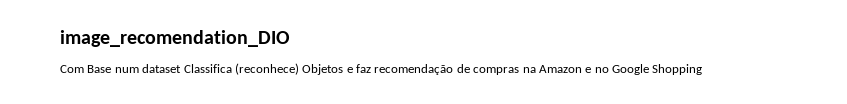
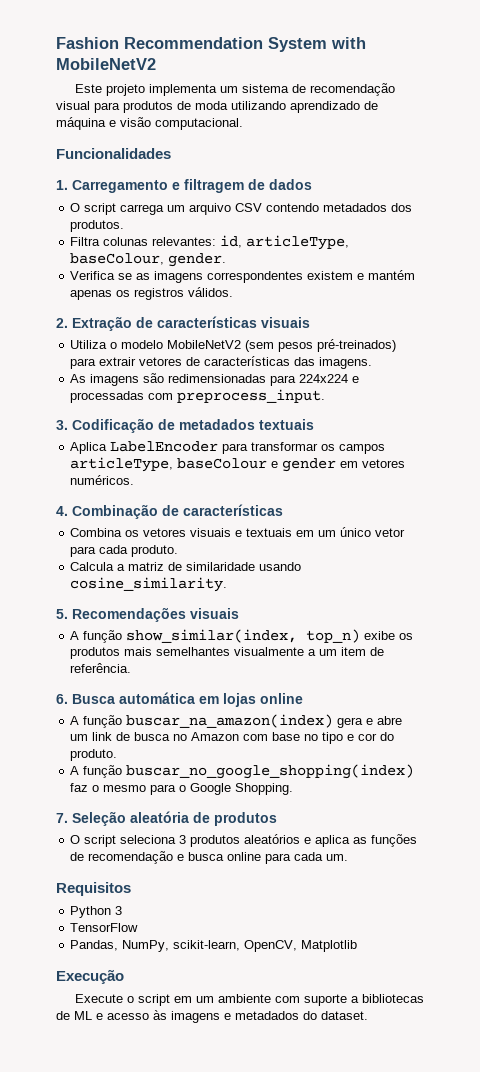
[60,30,290,47] [60,63,703,75] image_recomendation_DIO // Com Base num dataset Classifica (reconhece) Objetos e faz recomendação de compras na Amazon e no Google Shopping -> [56,37,366,52] [56,58,156,70] [74,83,395,96] [56,101,378,113] [56,117,243,130] [56,148,171,159] [56,179,312,193] [70,203,413,215] [70,220,125,232] [70,235,350,250] [70,253,227,267] [70,270,416,283] [70,287,234,300] [56,316,310,331] [70,339,397,352] [70,356,373,369] [70,373,360,386] [70,389,326,403] [56,418,314,433] [70,441,386,454] [70,457,406,472] [70,475,135,485] [56,504,283,519] [70,527,406,537] [70,545,179,557] [70,562,302,571] [70,577,228,592] [56,607,239,622] [70,629,414,643] [70,647,385,659] [70,663,132,673] [56,692,303,707] [70,714,403,728] [70,732,395,744] [70,749,118,761] [70,764,415,779] [70,783,294,795] [56,811,277,826] [70,834,418,847] [70,851,349,864] [56,882,131,896] [70,906,123,918] [70,923,139,932] [70,940,358,952] [56,969,124,984] [74,994,424,1006] [56,1010,368,1023] Fashion Recommendation System with MobileNetV2 // Este projeto implementa um sistema de recomendação visual para produtos de moda utilizando aprendizado de máquina e visão computacional. // Funcionalidades // 1. Carregamento e filtragem de dados // O script carrega um arquivo CSV contendo metadados dos produtos. // Filtra colunas relevantes: id, articleType, baseColour, gender. // Verifica se as imagens correspondentes existem e mantém apenas os registros válidos. // 2. Extração de características visuais // Utiliza o modelo MobileNetV2 (sem pesos pré-treinados) para extrair vetores de características das imagens. // As imagens são redimensionadas para 224x224 e processadas com preprocess_input. // 3. Codificação de metadados textuais // Aplica LabelEncoder para transformar os campos articleType, baseColour e gender em vetores numéricos. // 4. Combinação de características // Combina os vetores visuais e textuais em um único vetor para cada produto. // Calcula a matriz de similaridade usando cosine_similarity. // 5. Recomendações visuais // A função show_similar(index, top_n) exibe os produtos mais semelhantes visualmente a um item de referência. // 6. Busca automática em lojas online // A função buscar_na_amazon(index) gera e abre um link de busca no Amazon com base no tipo e cor do produto. // A função buscar_no_google_shopping(index) faz o mesmo para o Google Shopping. // 7. Seleção aleatória de produtos // O script seleciona 3 produtos aleatórios e aplica as funções de recomendação e busca online para cada um. // Requisitos // Python 3 // TensorFlow // Pandas, NumPy, scikit-learn, OpenCV, Matplotlib // Execução // Execute o script em um ambiente com suporte a bibliotecas de ML e acesso às imagens e metadados do dataset.

